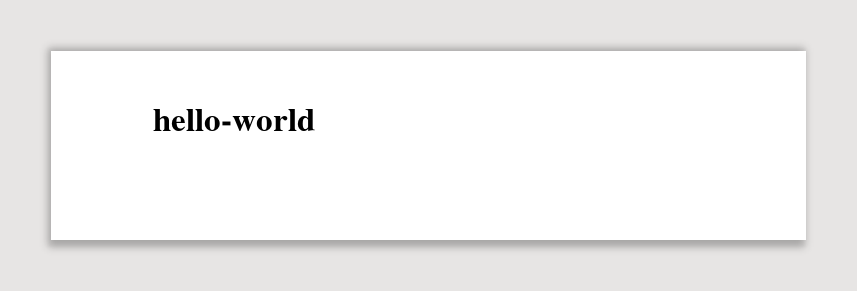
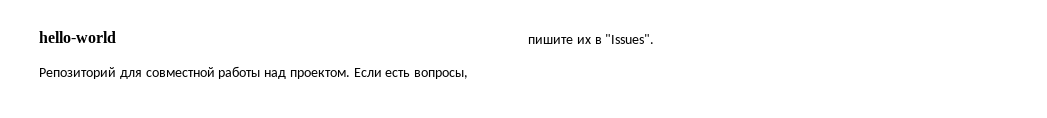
(315, 120) none -> [39,66,469,79] [528,34,655,44] // Репозиторий для совместной работы над проектом. Если есть вопросы, пишите их в "Issues".

